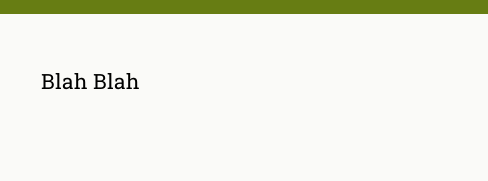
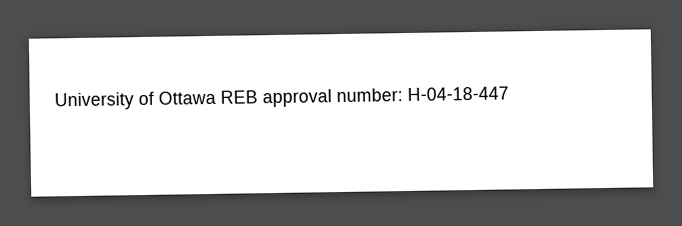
[41,73,139,90] Blah Blah -> [54,86,509,111] University of Ottawa REB approval number: H-04-18-447

